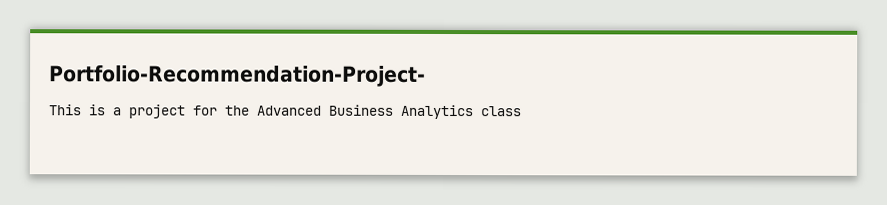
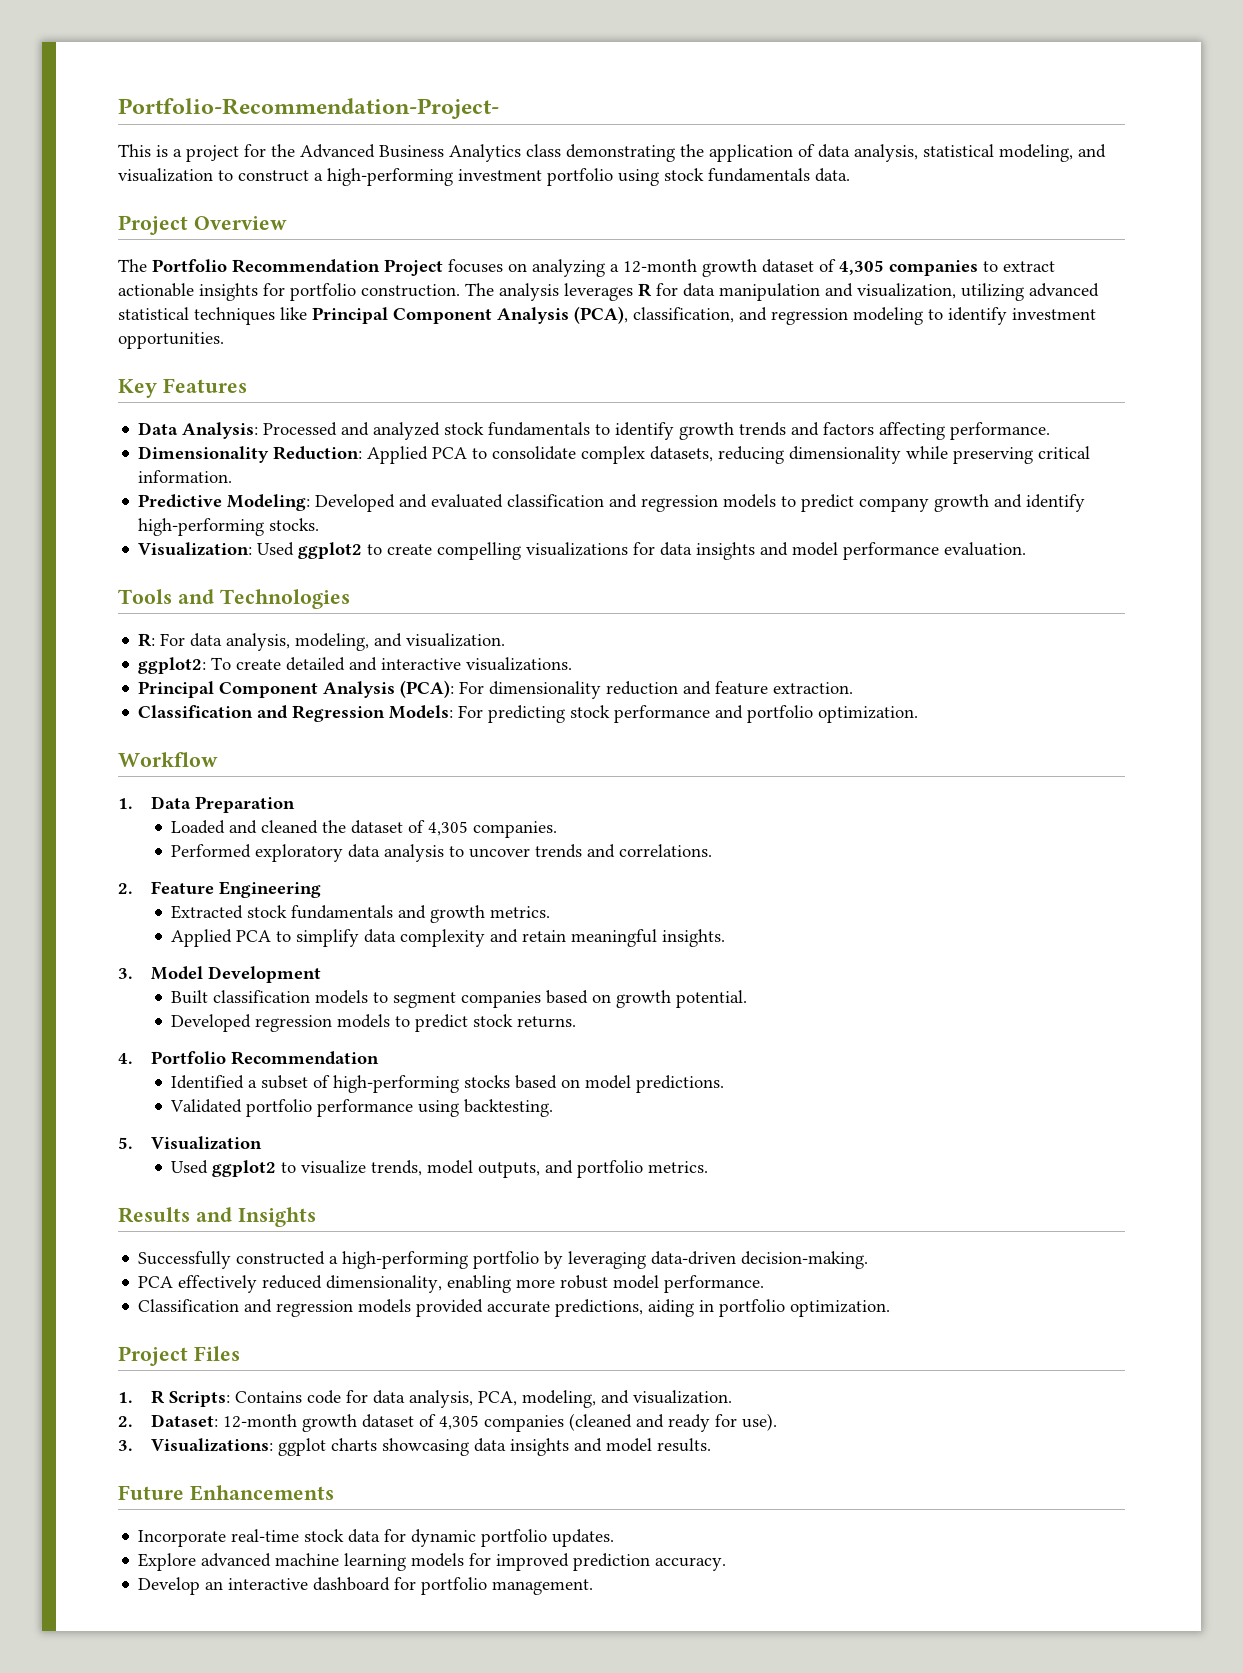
(521, 111) none -> [566,144,1106,162] [118,168,850,186] [118,215,287,235] [118,259,1055,277] [118,283,1099,301] [118,306,1096,325] [118,332,224,349] [118,378,247,398] [138,422,1051,440] [138,446,1091,464] [138,470,233,483] [138,494,1086,512] [138,518,320,536] [138,542,1027,560] [118,589,350,609] [138,633,506,651] [138,657,573,674] [138,680,854,699] [138,705,919,723] [118,752,218,767] [118,796,296,813] [171,820,558,838] [171,844,713,862] [118,881,322,898] [171,905,551,923] [171,929,726,947] [118,966,322,983] [171,990,748,1008] [171,1014,577,1032] [118,1051,380,1065] [171,1075,725,1093] [170,1099,554,1117] [118,1136,263,1150] [171,1160,709,1178] [118,1207,316,1227] [138,1251,869,1269] [138,1275,765,1293] [138,1299,891,1317] [118,1346,240,1366] [118,1390,733,1408] [118,1413,778,1432] [118,1438,712,1456] [118,1485,334,1501] [138,1529,615,1547] [138,1553,727,1571] [138,1577,594,1595] demonstrating the application of data analysis, statistical modeling, and visualization to construct a high-performing investment portfolio using stock fundamentals data. // Project Overview // The Portfolio Recommendation Project focuses on analyzing a 12-month growth dataset of 4,305 companies to extract actionable insights for portfolio construction. The analysis leverages R for data manipulation and visualization, utilizing advanced statistical techniques like Principal Component Analysis (PCA), classification, and regression modeling to identify investment opportunities. // Key Features // Data Analysis: Processed and analyzed stock fundamentals to identify growth trends and factors affecting performance. // Dimensionality Reduction: Applied PCA to consolidate complex datasets, reducing dimensionality while preserving critical information. // Predictive Modeling: Developed and evaluated classification and regression models to predict company growth and identify high-performing stocks. // Visualization: Used ggplot2 to create compelling visualizations for data insights and model performance evaluation. // Tools and Technologies // R: For data analysis, modeling, and visualization. // ggplot2: To create detailed and interactive visualizations. // Principal Component Analysis (PCA): For dimensionality reduction and feature extraction. // Classification and Regression Models: For predicting stock performance and portfolio optimization. // Workflow // 1. Data Preparation // Loaded and cleaned the dataset of 4,305 companies. // Performed exploratory data analysis to uncover trends and correlations. // 2. Feature Engineering // Extracted stock fundamentals and growth metrics. // Applied PCA to simplify data complexity and retain meaningful insights. // 3. Model Development // Built classification models to segment companies based on growth potential. // Developed regression models to predict stock returns. // 4. Portfolio Recommendation // Identified a subset of high-performing stocks based on model predictions. // Validated portfolio performance using backtesting. // 5. Visualization // Used ggplot2 to visualize trends, model outputs, and portfolio metrics. // Results and Insights // Successfully constructed a high-performing portfolio by leveraging data-driven decision-making. // PCA effectively reduced dimensionality, enabling more robust model performance. // Classification and regression models provided accurate predictions, aiding in portfolio optimization. // Project Files // 1. R Scripts: Contains code for data analysis, PCA, modeling, and visualization. // 2. Dataset: 12-month growth dataset of 4,305 companies (cleaned and ready for use). // 3. Visualizations: ggplot charts showcasing data insights and model results. // Future Enhancements // Incorporate real-time stock data for dynamic portfolio updates. // Explore advanced machine learning models for improved prediction accuracy. // Develop an interactive dashboard for portfolio management.

